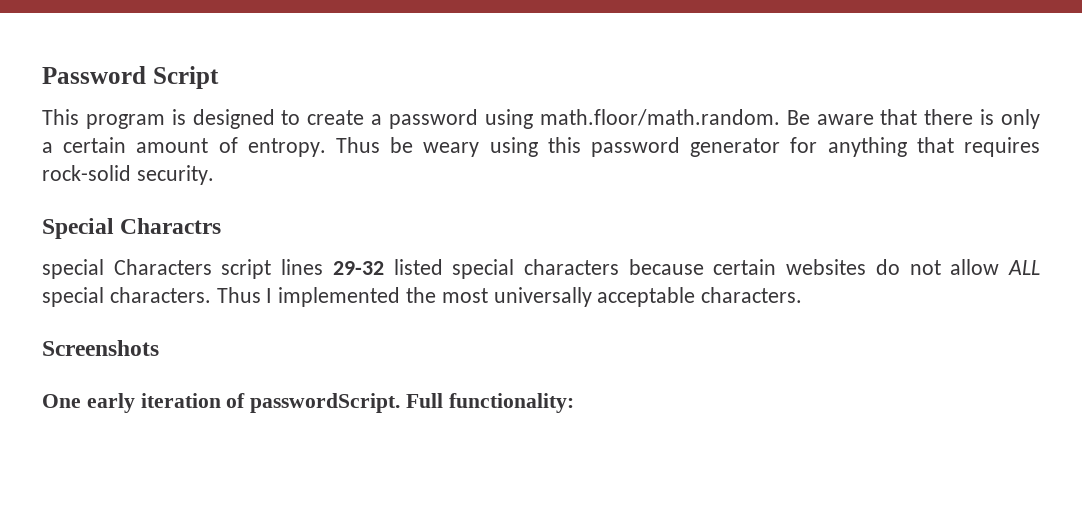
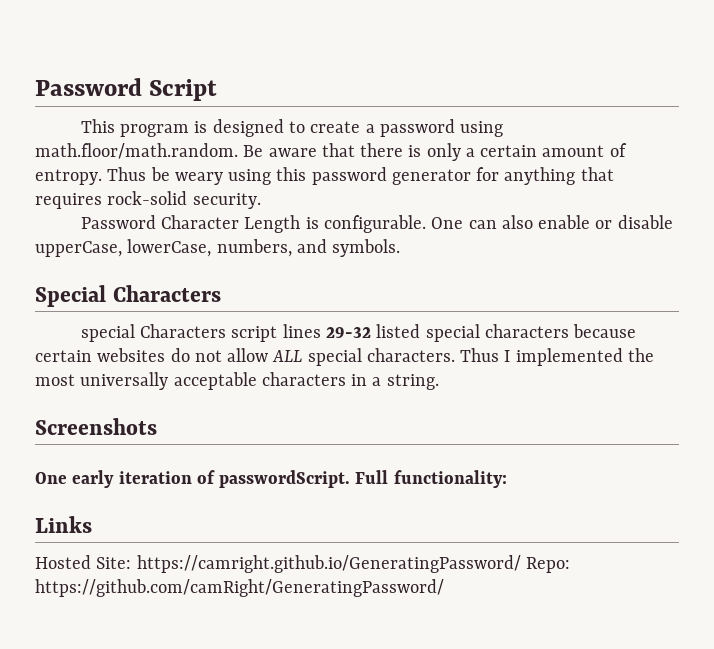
(214, 175) none -> [80,215,673,233] [35,239,401,257] // Password Character Length is configurable. One can also enable or disable upperCase, lowerCase, numbers, and symbols.
[120,218,222,234] Charactrs -> [112,285,221,302] Characters
[701,287,803,303] characters. -> [261,372,439,390] characters in a string.
(574, 403) none -> [35,516,92,533] [35,555,570,573] [35,579,444,597] // Links // Hosted Site: https://camright.github.io/GeneratingPassword/ Repo: https://github.com/camRight/GeneratingPassword/

